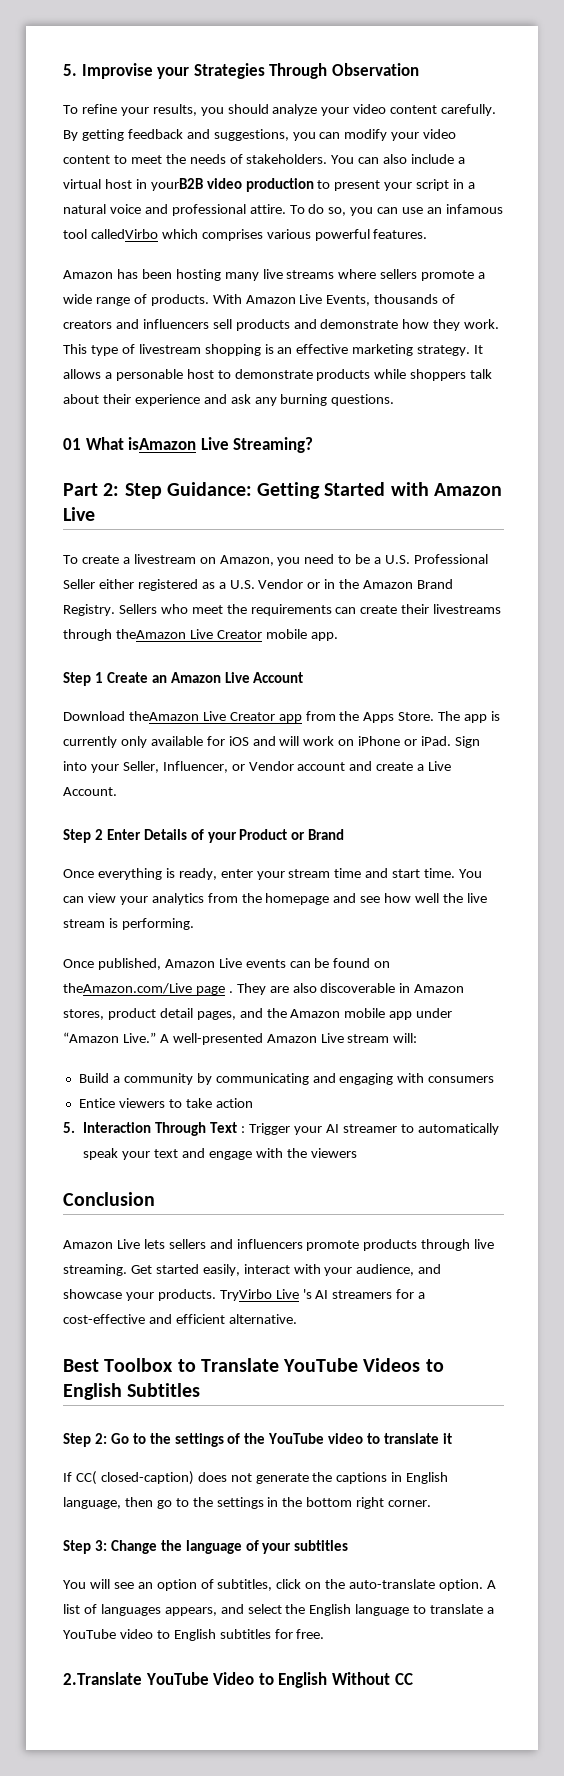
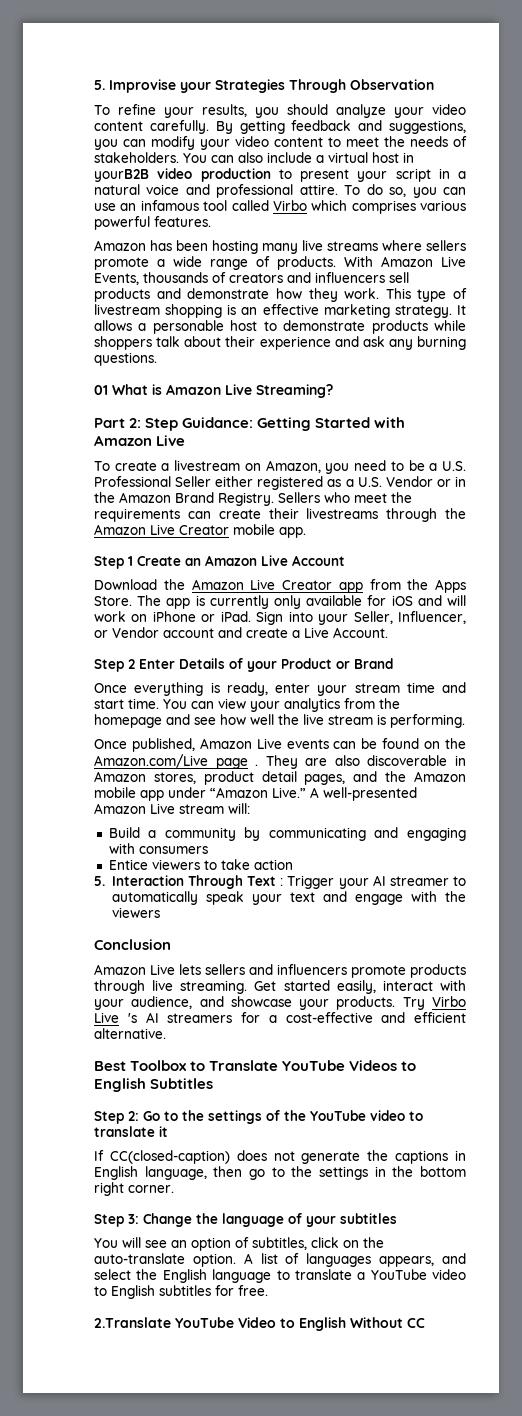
[90,229,158,239] calledVirbo -> [231,200,307,211] called Virbo
[128,437,197,450] isAmazon -> [152,384,221,395] is Amazon
[115,629,186,639] theAmazon -> [445,508,466,519] [94,524,146,535] the Amazon
[128,711,199,721] theAmazon -> [163,579,244,590] the Amazon
[63,983,192,994] theAmazon.com/Live -> [445,738,467,749] [94,754,208,768] the Amazon.com/Live
[219,1289,272,1301] TryVirbo -> [402,996,466,1010] Try Virbo
[75,1471,194,1485] CC( closed-caption) -> [109,1150,230,1164] CC(closed-caption)

